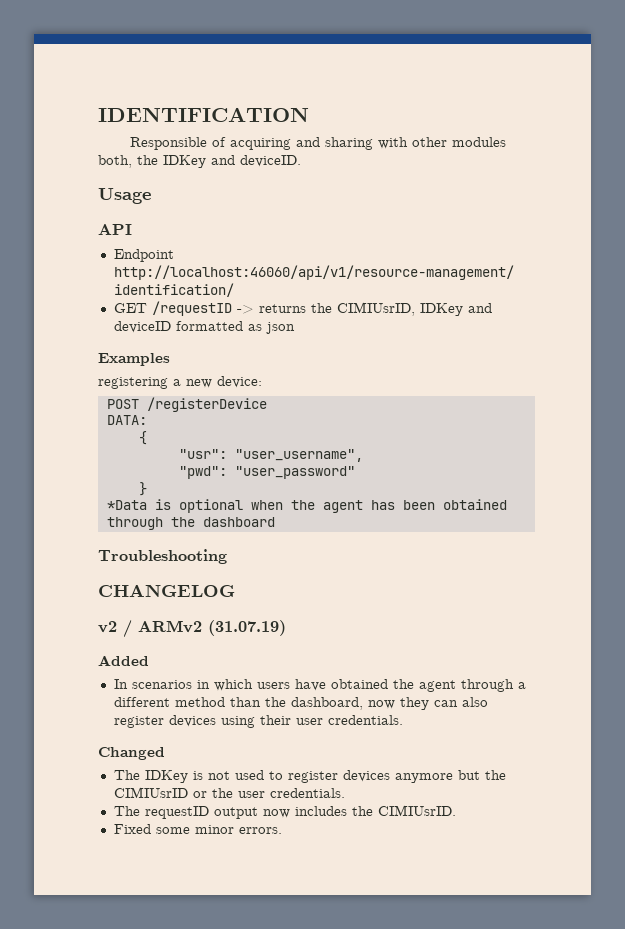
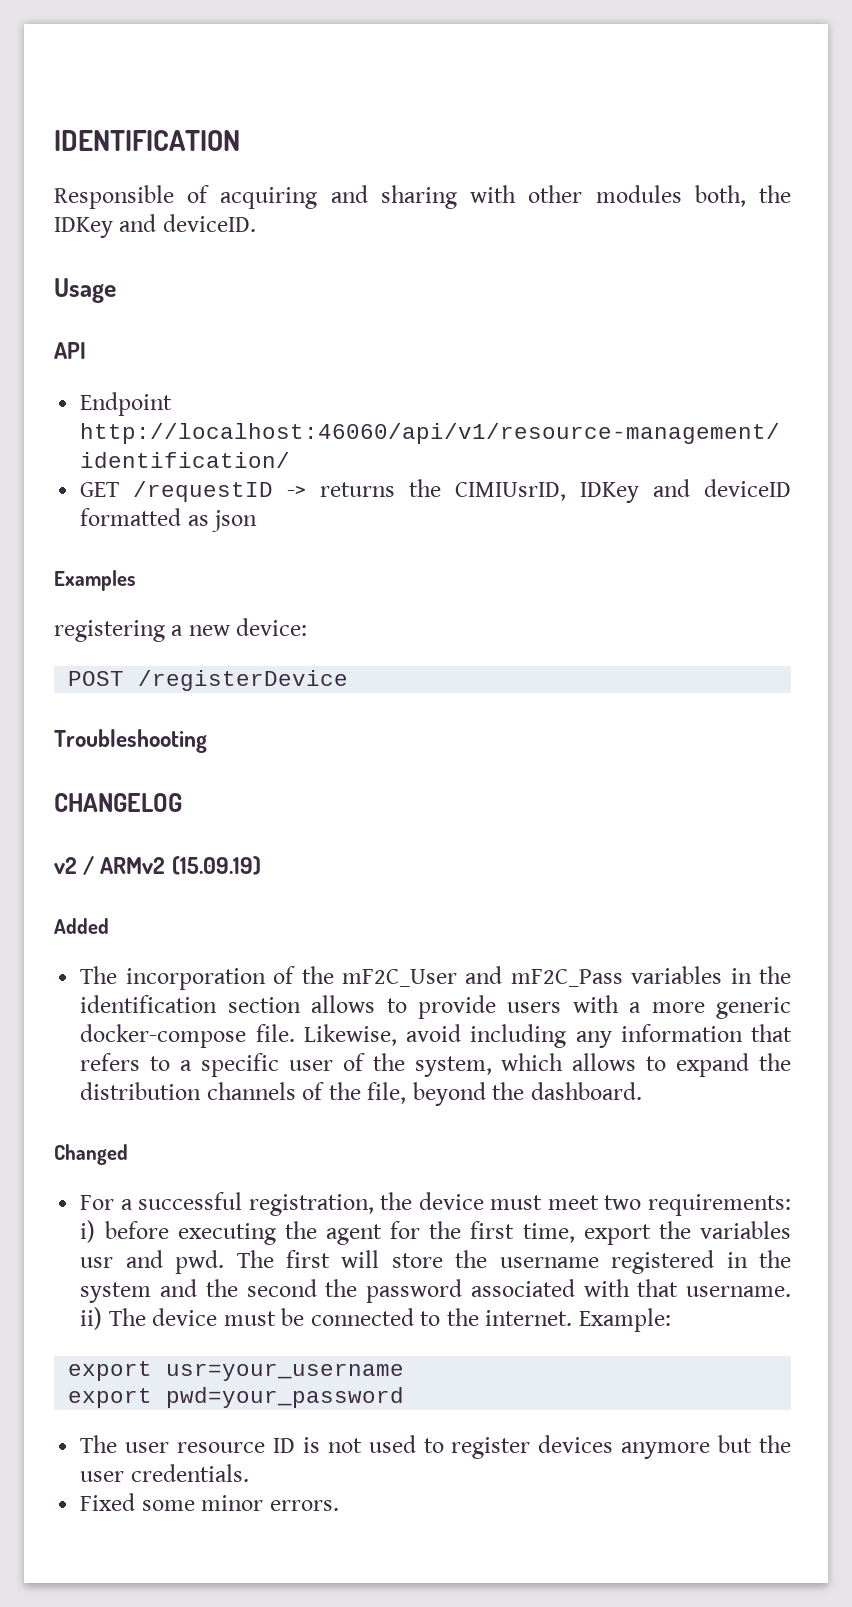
[106,415,147,425] [138,431,147,445] [178,449,363,462] [178,466,355,479] [138,482,147,496] [106,499,507,513] [106,517,275,530] // DATA: // { // "usr": "user_username", // "pwd": "user_password" // } // *Data is optional when the agent has been obtained through the dashboard -> (349, 680) none
[208,620,286,636] (31.07.19) -> [171,856,261,875] (15.09.19)
[113,679,526,692] [113,697,488,710] [113,715,403,728] [98,747,165,760] [113,770,188,783] In scenarios in which users have obtained the agent through a different method than the dashboard, now they can also register devices using their user credentials. // Changed // The IDKey -> [80,966,791,990] [80,995,791,1019] [80,1024,792,1048] [80,1053,791,1077] [80,1082,642,1106] [54,1144,128,1165] [80,1192,791,1216] [80,1220,791,1245] [80,1250,791,1274] [80,1279,791,1303] [80,1307,671,1332] [68,1361,405,1381] [68,1387,405,1408] [80,1435,296,1453] The incorporation of the mF2C_User and mF2C_Pass variables in the identification section allows to provide users with a more generic docker-compose file. Likewise, avoid including any information that refers to a specific user of the system, which allows to expand the distribution channels of the file, beyond the dashboard. // Changed // For a successful registration, the device must meet two requirements: i) before executing the agent for the first time, export the variables usr and pwd. The first will store the username registered in the system and the second the password associated with that username. ii) The device must be connected to the internet. Example: // export usr=your_username // export pwd=your_password // The user resource ID
[113,787,345,798] [113,805,456,819] CIMIUsrID or the user credentials. // The requestID output now includes the CIMIUsrID. -> [80,1464,249,1482] user credentials.

